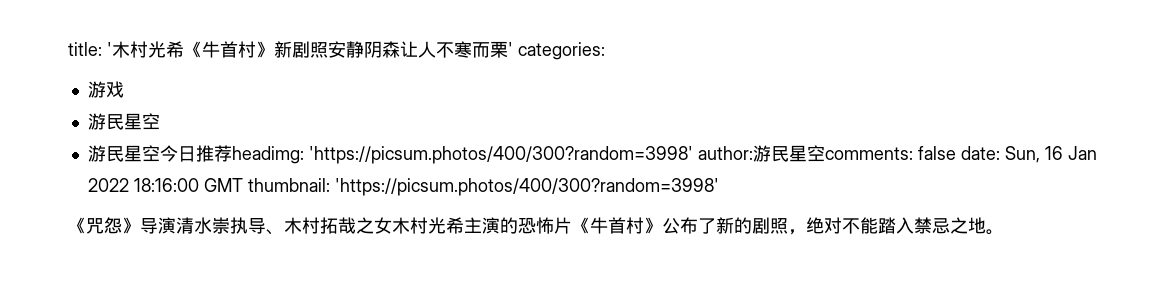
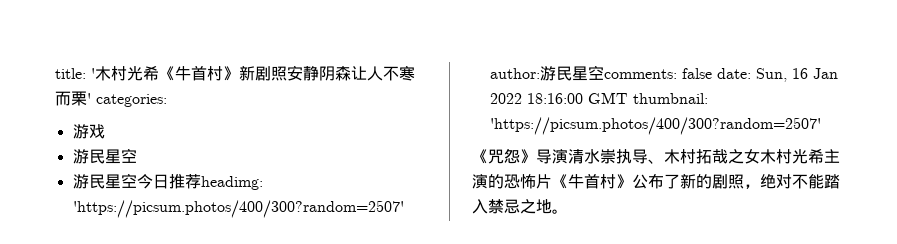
[308,146,693,164] 'https://picsum.photos/400/300?random=3998' -> [72,200,404,218] 'https://picsum.photos/400/300?random=2507'
[334,178,719,196] 'https://picsum.photos/400/300?random=3998' -> [489,117,821,135] 'https://picsum.photos/400/300?random=2507'

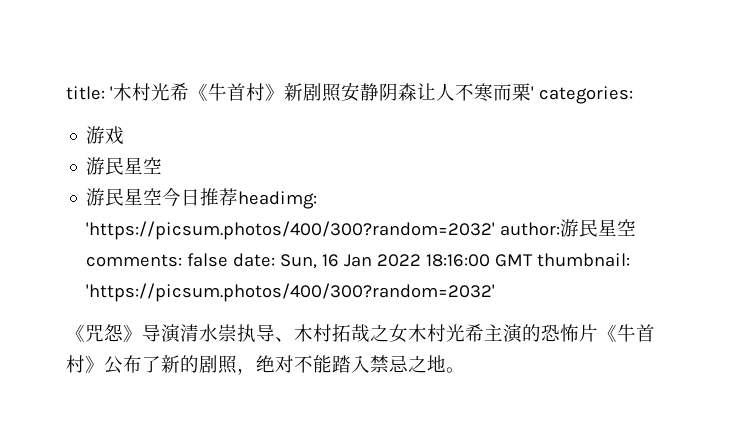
[72,200,404,218] 'https://picsum.photos/400/300?random=2507' -> [86,221,496,240] 'https://picsum.photos/400/300?random=2032'
[489,117,821,135] 'https://picsum.photos/400/300?random=2507' -> [86,283,496,302] 'https://picsum.photos/400/300?random=2032'

